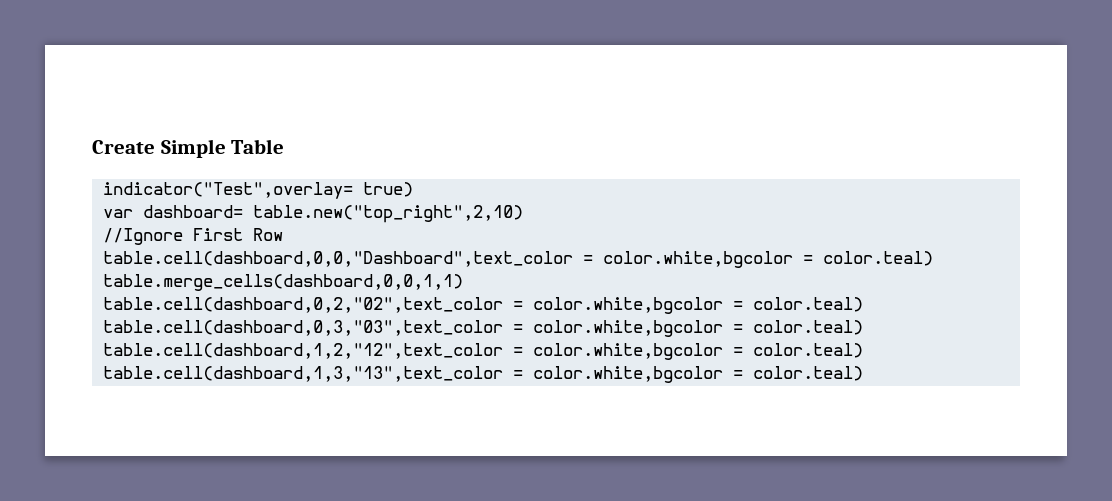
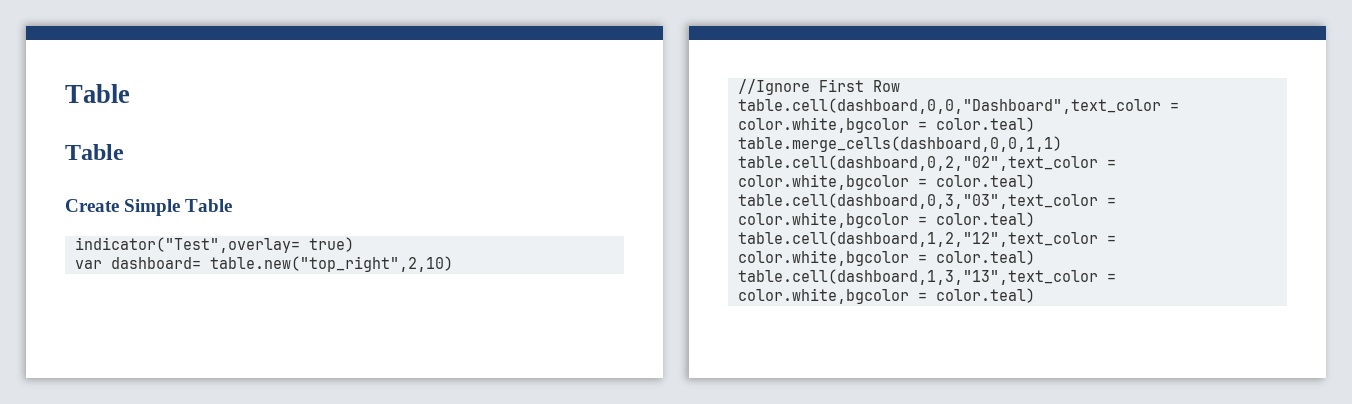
(92, 147) none -> [65,84,130,103] [65,144,124,160] Table // Table //

